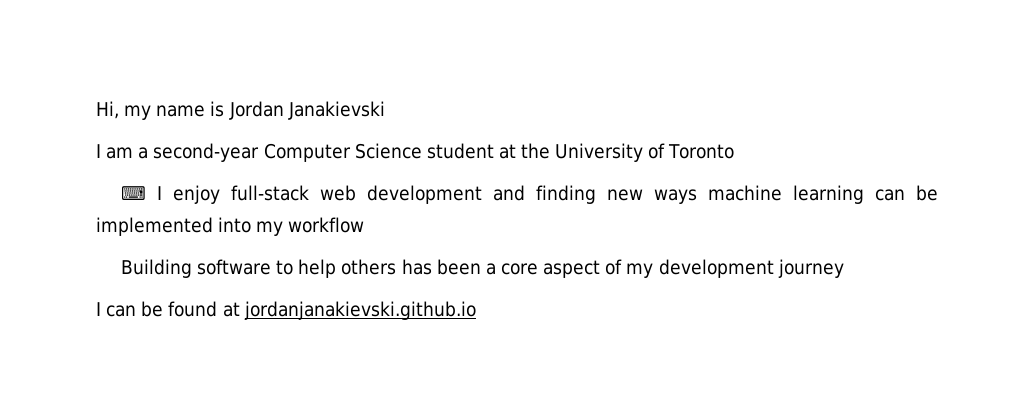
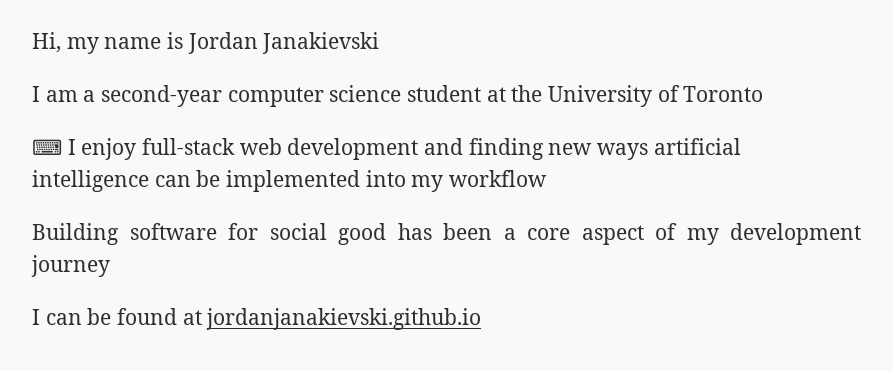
[263,143,422,162] Computer Science -> [227,85,402,107] computer science
[707,185,864,204] machine learning -> [653,138,741,155] [32,170,149,192] artificial intelligence
[276,259,397,278] to help others -> [228,223,386,245] for social good

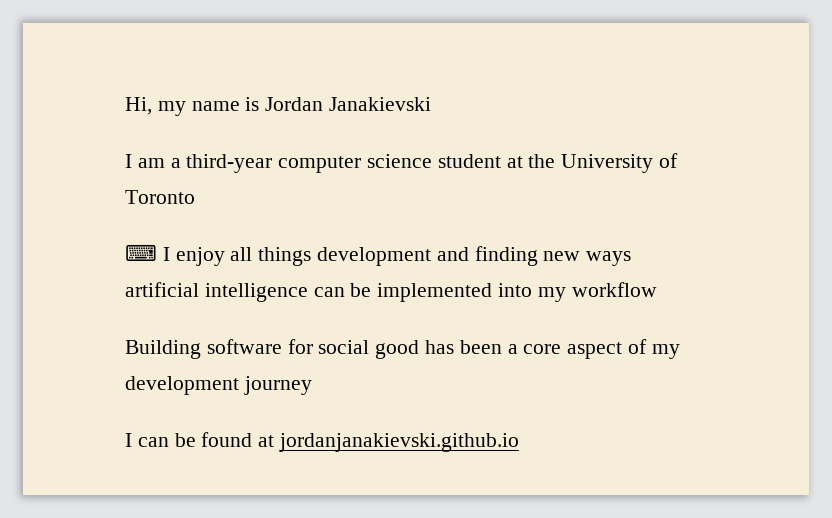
[101,85,223,107] second-year -> [186,154,273,173] third-year
[142,138,282,155] full-stack web -> [230,247,312,266] all things

